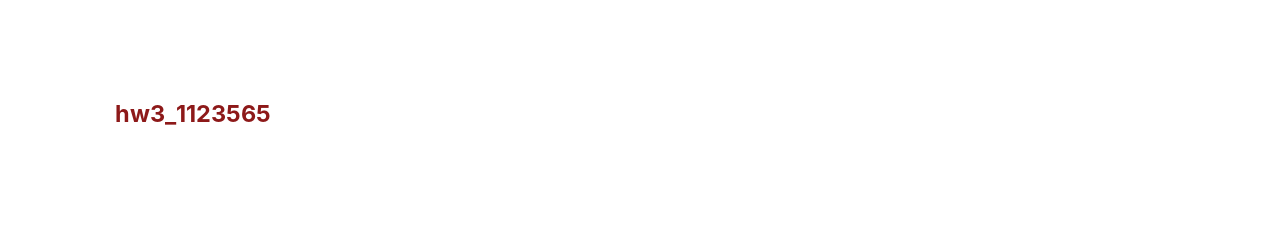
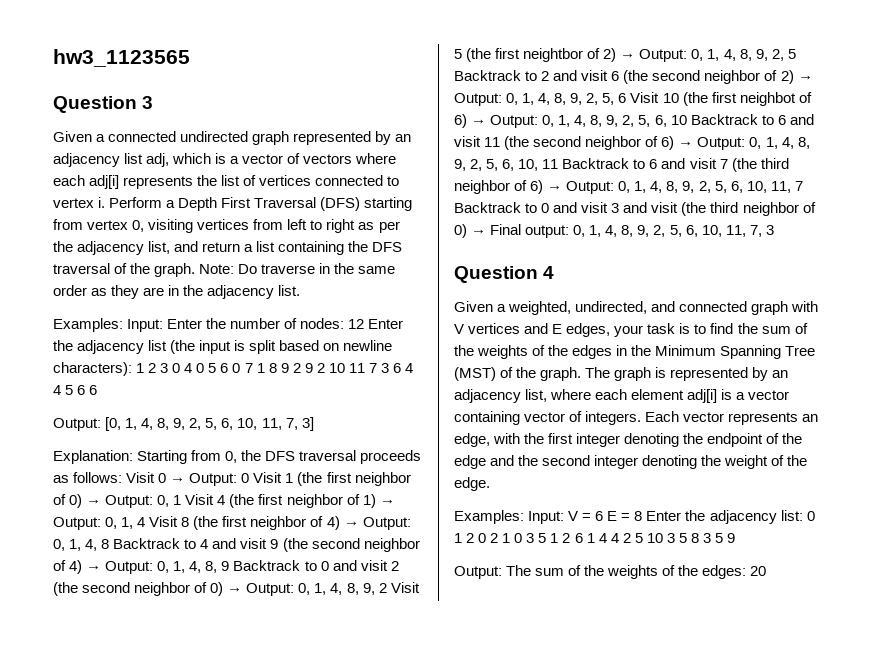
(271, 115) none -> [53,96,154,113] [53,131,412,145] [53,153,397,167] [53,175,400,189] [53,197,413,211] [53,219,400,233] [53,241,403,255] [53,263,396,277] [53,285,301,299] [53,318,404,332] [53,340,393,354] [53,362,414,376] [53,385,98,395] [53,417,314,431] [53,450,422,464] [53,472,411,486] [53,494,395,508] [53,516,411,530] [53,538,420,552] [53,560,399,574] [53,582,420,596] [454,48,796,62] [454,70,813,84] [454,92,812,106] [454,114,814,128] [454,136,810,150] [454,158,789,172] [454,180,803,194] [454,202,816,216] [454,224,774,238] [454,266,555,283] [454,301,819,315] [454,323,808,337] [454,345,816,359] [454,367,789,381] [454,389,790,403] [454,411,819,425] [454,433,803,447] [454,455,808,469] [454,477,490,491] [454,510,815,524] [454,533,736,543] [454,565,767,579] // Question 3 // Given a connected undirected graph represented by an adjacency list adj, which is a vector of vectors where each adj[i] represents the list of vertices connected to vertex i. Perform a Depth First Traversal (DFS) starting from vertex 0, visiting vertices from left to right as per the adjacency list, and return a list containing the DFS traversal of the graph. Note: Do traverse in the same order as they are in the adjacency list. // Examples: Input: Enter the number of nodes: 12 Enter the adjacency list (the input is split based on newline characters): 1 2 3 0 4 0 5 6 0 7 1 8 9 2 9 2 10 11 7 3 6 4 4 5 6 6 // Output: [0, 1, 4, 8, 9, 2, 5, 6, 10, 11, 7, 3] // Explanation: Starting from 0, the DFS traversal proceeds as follows: Visit 0 → Output: 0 Visit 1 (the first neighbor of 0) → Output: 0, 1 Visit 4 (the first neighbor of 1) → Output: 0, 1, 4 Visit 8 (the first neighbor of 4) → Output: 0, 1, 4, 8 Backtrack to 4 and visit 9 (the second neighbor of 4) → Output: 0, 1, 4, 8, 9 Backtrack to 0 and visit 2 (the second neighbor of 0) → Output: 0, 1, 4, 8, 9, 2 Visit 5 (the first neightbor of 2) → Output: 0, 1, 4, 8, 9, 2, 5 Backtrack to 2 and visit 6 (the second neighbor of 2) → Output: 0, 1, 4, 8, 9, 2, 5, 6 Visit 10 (the first neighbot of 6) → Output: 0, 1, 4, 8, 9, 2, 5, 6, 10 Backtrack to 6 and visit 11 (the second neighbor of 6) → Output: 0, 1, 4, 8, 9, 2, 5, 6, 10, 11 Backtrack to 6 and visit 7 (the third neighbor of 6) → Output: 0, 1, 4, 8, 9, 2, 5, 6, 10, 11, 7 Backtrack to 0 and visit 3 and visit (the third neighbor of 0) → Final output: 0, 1, 4, 8, 9, 2, 5, 6, 10, 11, 7, 3 // Question 4 // Given a weighted, undirected, and connected graph with V vertices and E edges, your task is to find the sum of the weights of the edges in the Minimum Spanning Tree (MST) of the graph. The graph is represented by an adjacency list, where each element adj[i] is a vector containing vector of integers. Each vector represents an edge, with the first integer denoting the endpoint of the edge and the second integer denoting the weight of the edge. // Examples: Input: V = 6 E = 8 Enter the adjacency list: 0 1 2 0 2 1 0 3 5 1 2 6 1 4 4 2 5 10 3 5 8 3 5 9 // Output: The sum of the weights of the edges: 20

